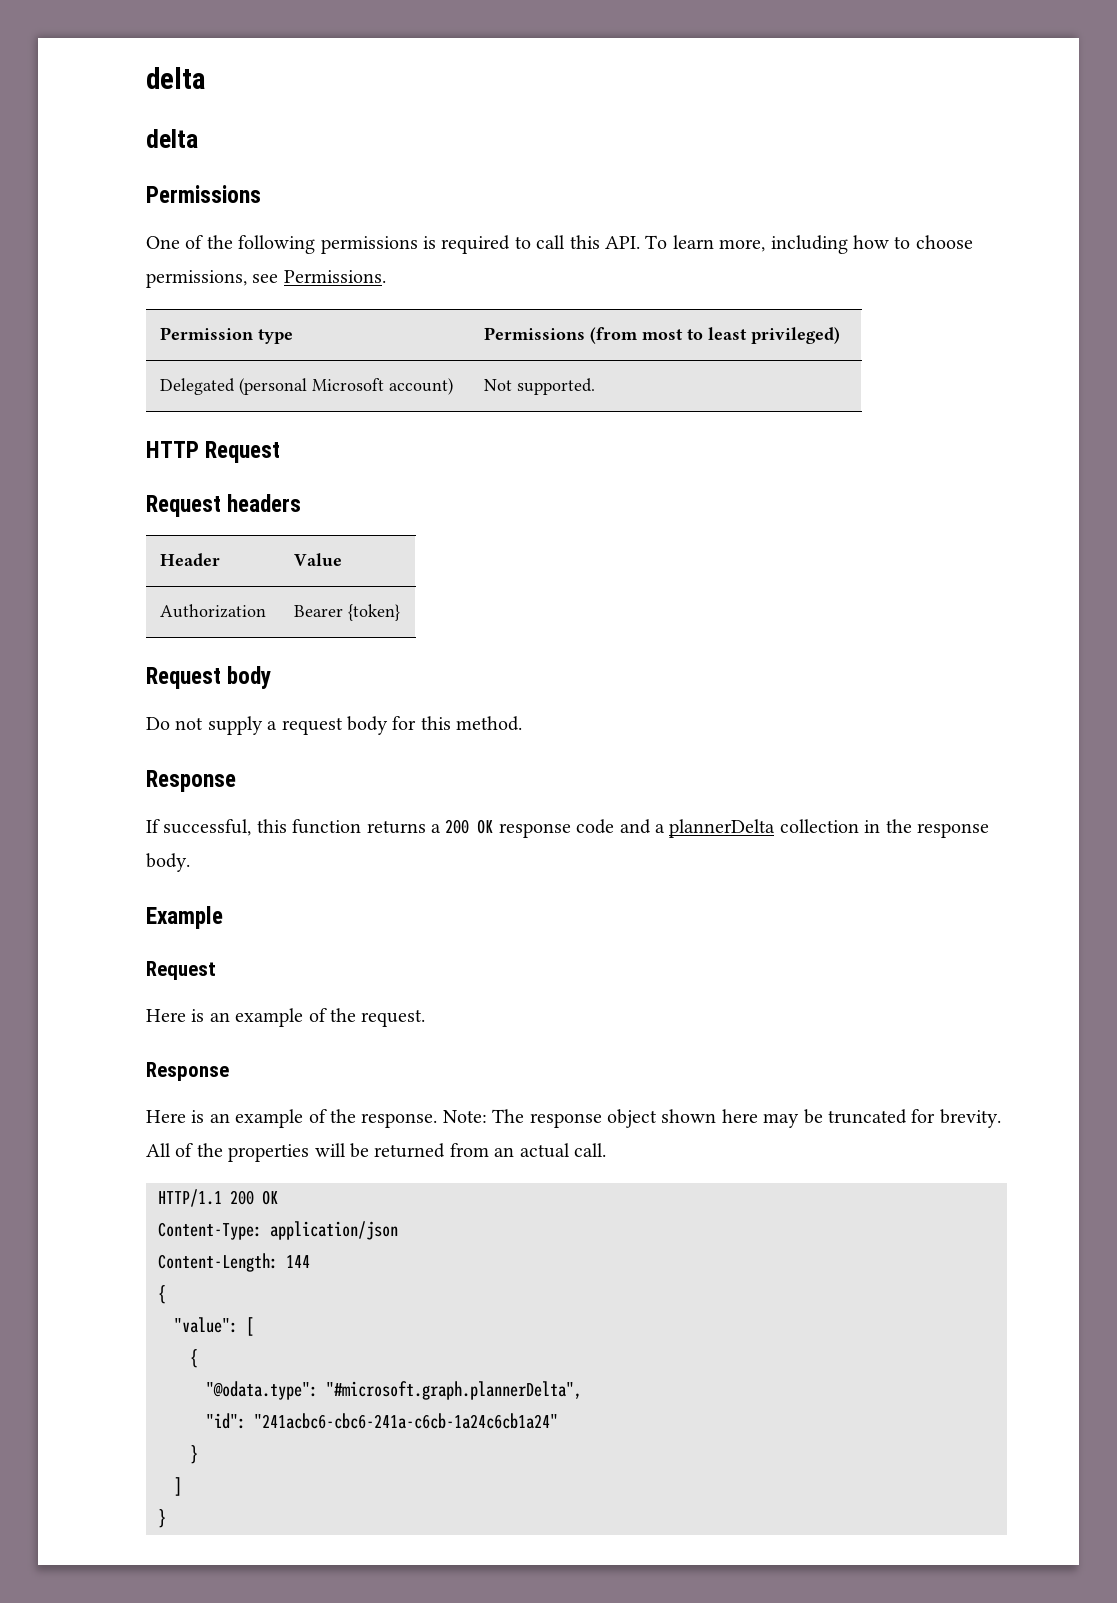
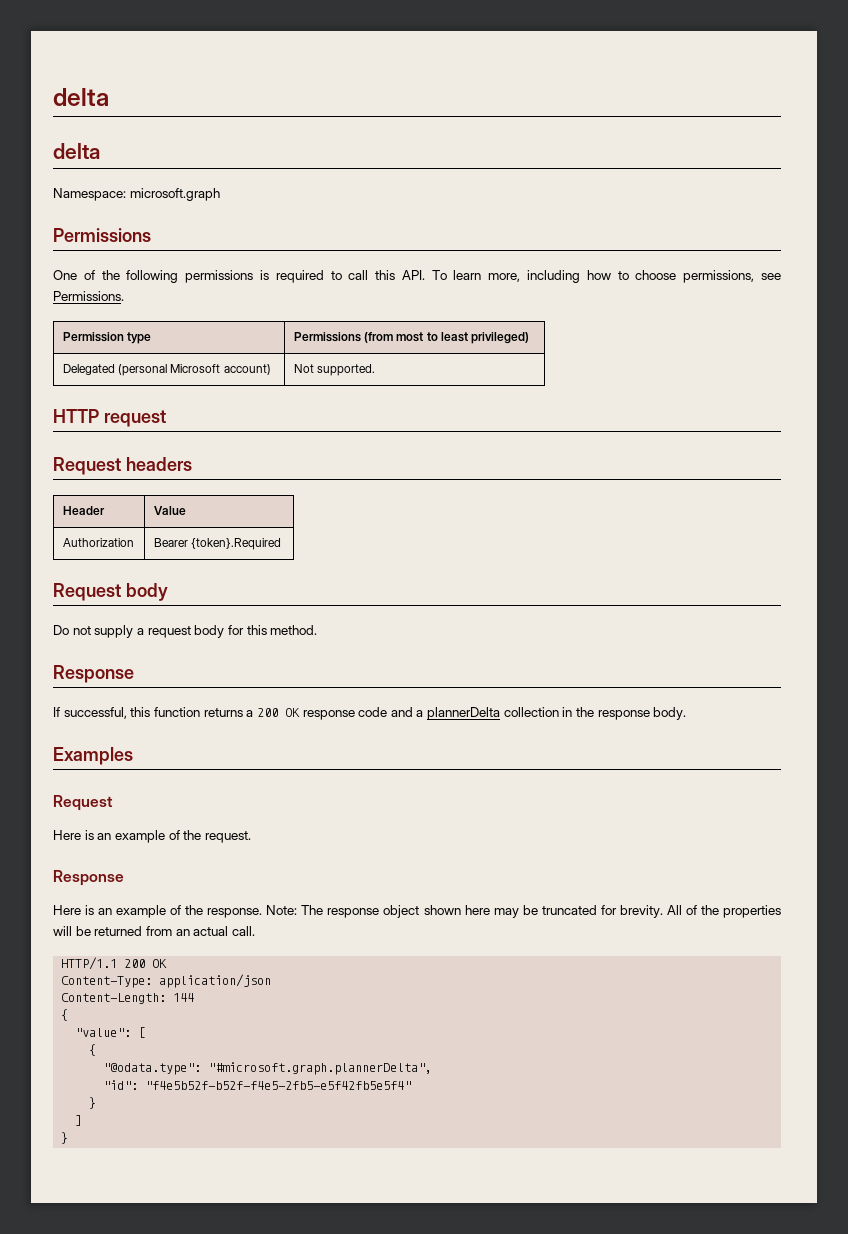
(198, 138) none -> [53,188,220,201] // Namespace: microsoft.graph
[205,441,281,463] Request -> [103,410,166,427] request
[347,604,400,621] {token} -> [191,538,282,550] {token}.Required
[146,906,223,929] Example -> [53,747,133,765] Examples
[254,1413,558,1429] "241acbc6-cbc6-241a-c6cb-1a24c6cb1a24" -> [145,1081,412,1090] "f4e5b52f-b52f-f4e5-2fb5-e5f42fb5e5f4"

